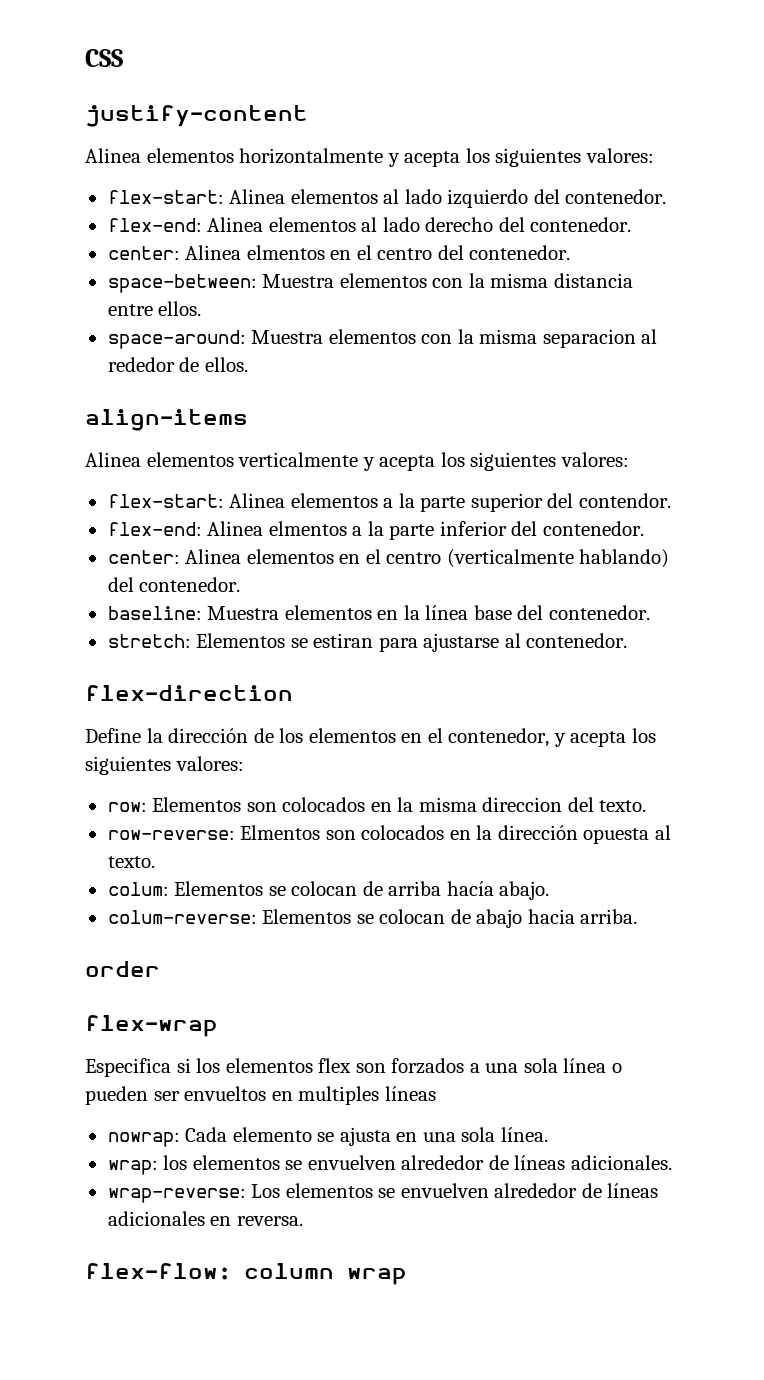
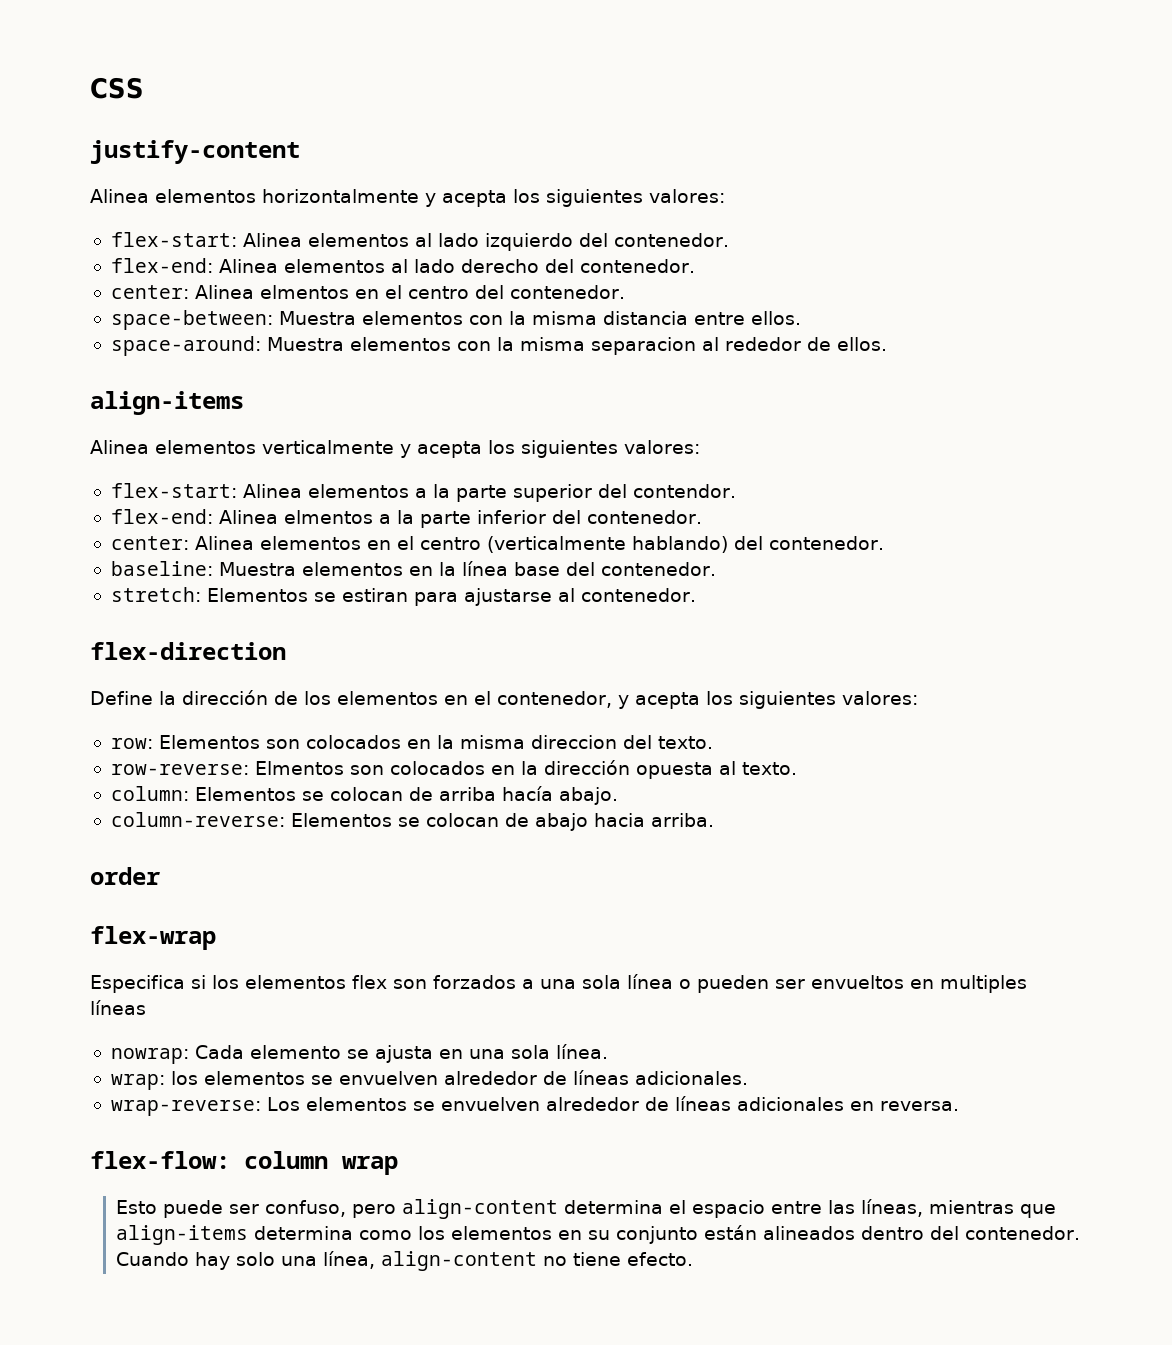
[107,882,169,896] colum: -> [110,786,189,801] column:
[107,910,257,924] colum-reverse: -> [110,812,285,827] column-reverse:
(407, 1276) none -> [116,1199,1057,1219] [116,1225,1081,1245] [116,1251,694,1271] // Esto puede ser confuso, pero align-content determina el espacio entre las líneas, mientras que align-items determina como los elementos en su conjunto están alineados dentro del contenedor. Cuando hay solo una línea, align-content no tiene efecto.

